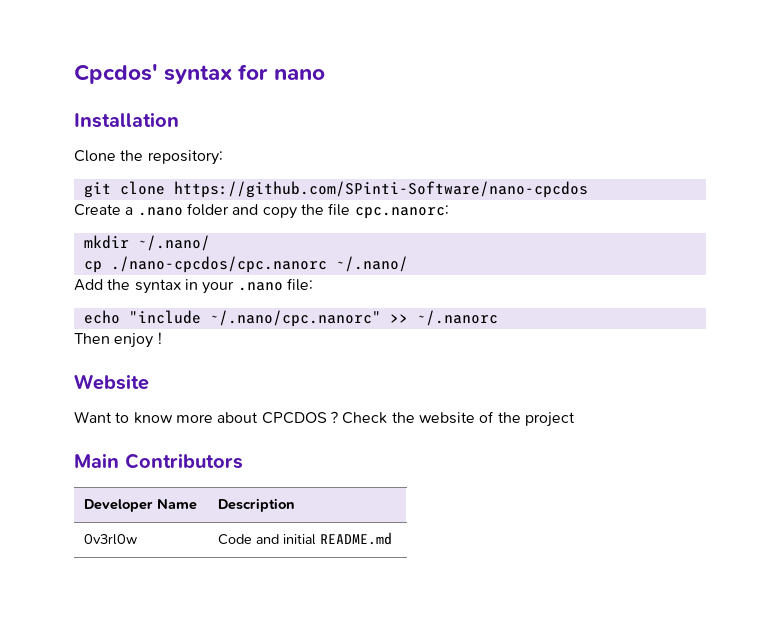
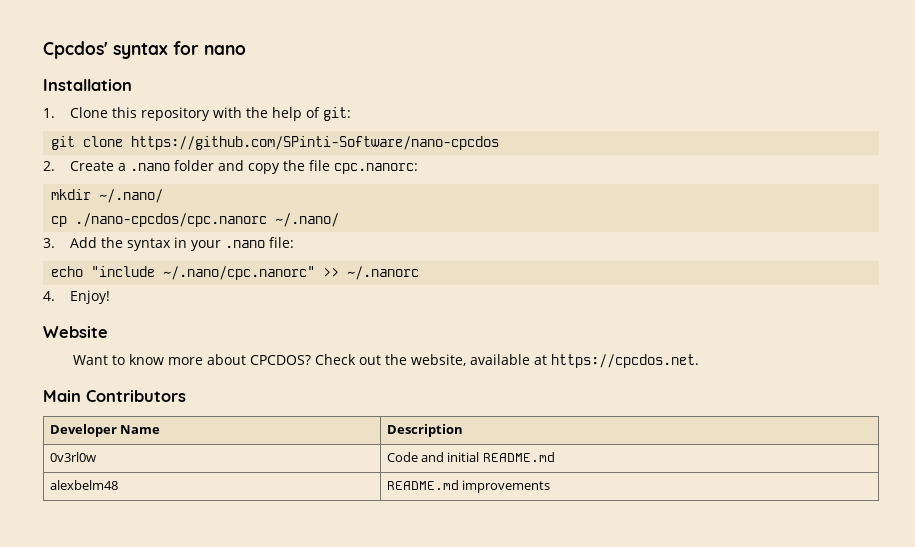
[74,150,223,165] Clone the repository: -> [43,107,351,121] 1. Clone this repository with the help of git:
(588, 189) none -> [43,161,55,171] 2.
(408, 264) none -> [43,238,55,248] 3.
[74,332,162,348] Then enjoy ! -> [43,290,110,304] 4. Enjoy!
[261,411,575,427] CPCDOS ? Check the website of the project -> [250,354,700,368] CPCDOS? Check out the website, available at https://cpcdos.net.
(392, 538) none -> [49,480,118,490] [386,480,550,493] // alexbelm48 | README.md improvements

